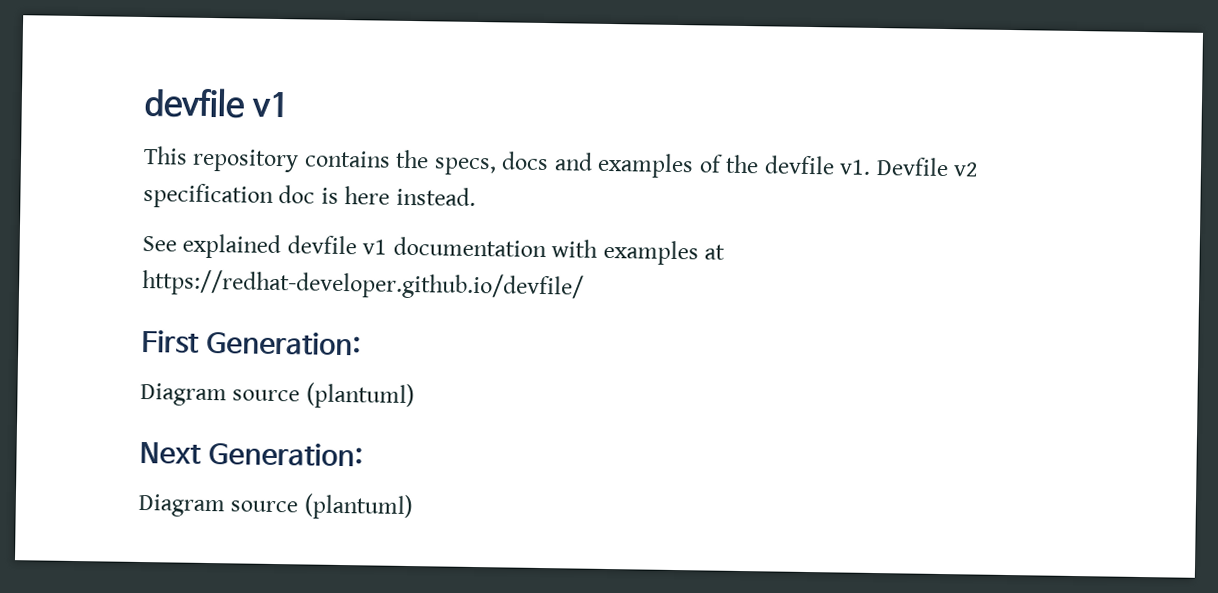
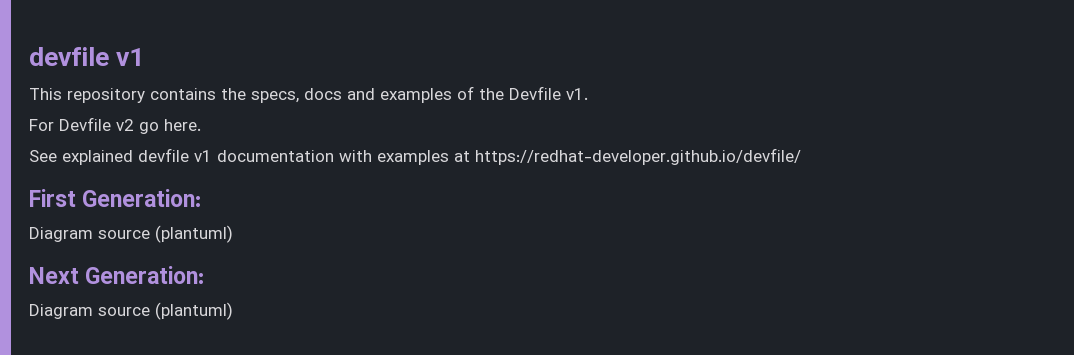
[763,155,835,175] devfile -> [509,86,561,100] Devfile
(872, 167) none -> [29,119,54,131] // For
[143,183,476,209] specification doc is here instead. -> [139,119,201,134] go here.

